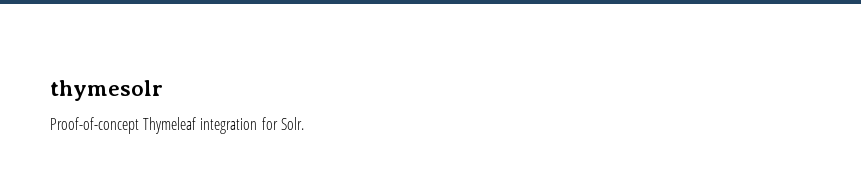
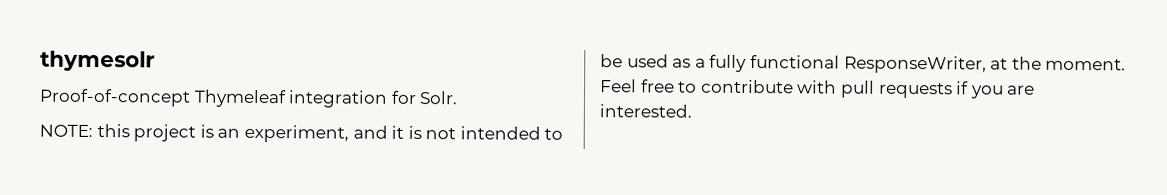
(304, 123) none -> [39,124,564,143] [600,54,1127,74] [600,79,1036,99] [599,104,692,118] // NOTE: this project is an experiment, and it is not intended to be used as a fully functional ResponseWriter, at the moment. Feel free to contribute with pull requests if you are interested.

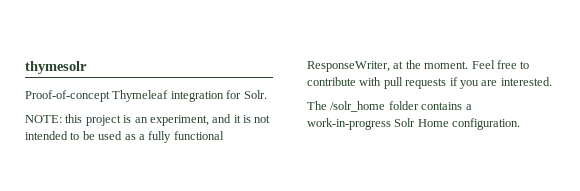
(692, 111) none -> [307,101,472,112] [307,118,521,130] // The /solr_home folder contains a work-in-progress Solr Home configuration.

